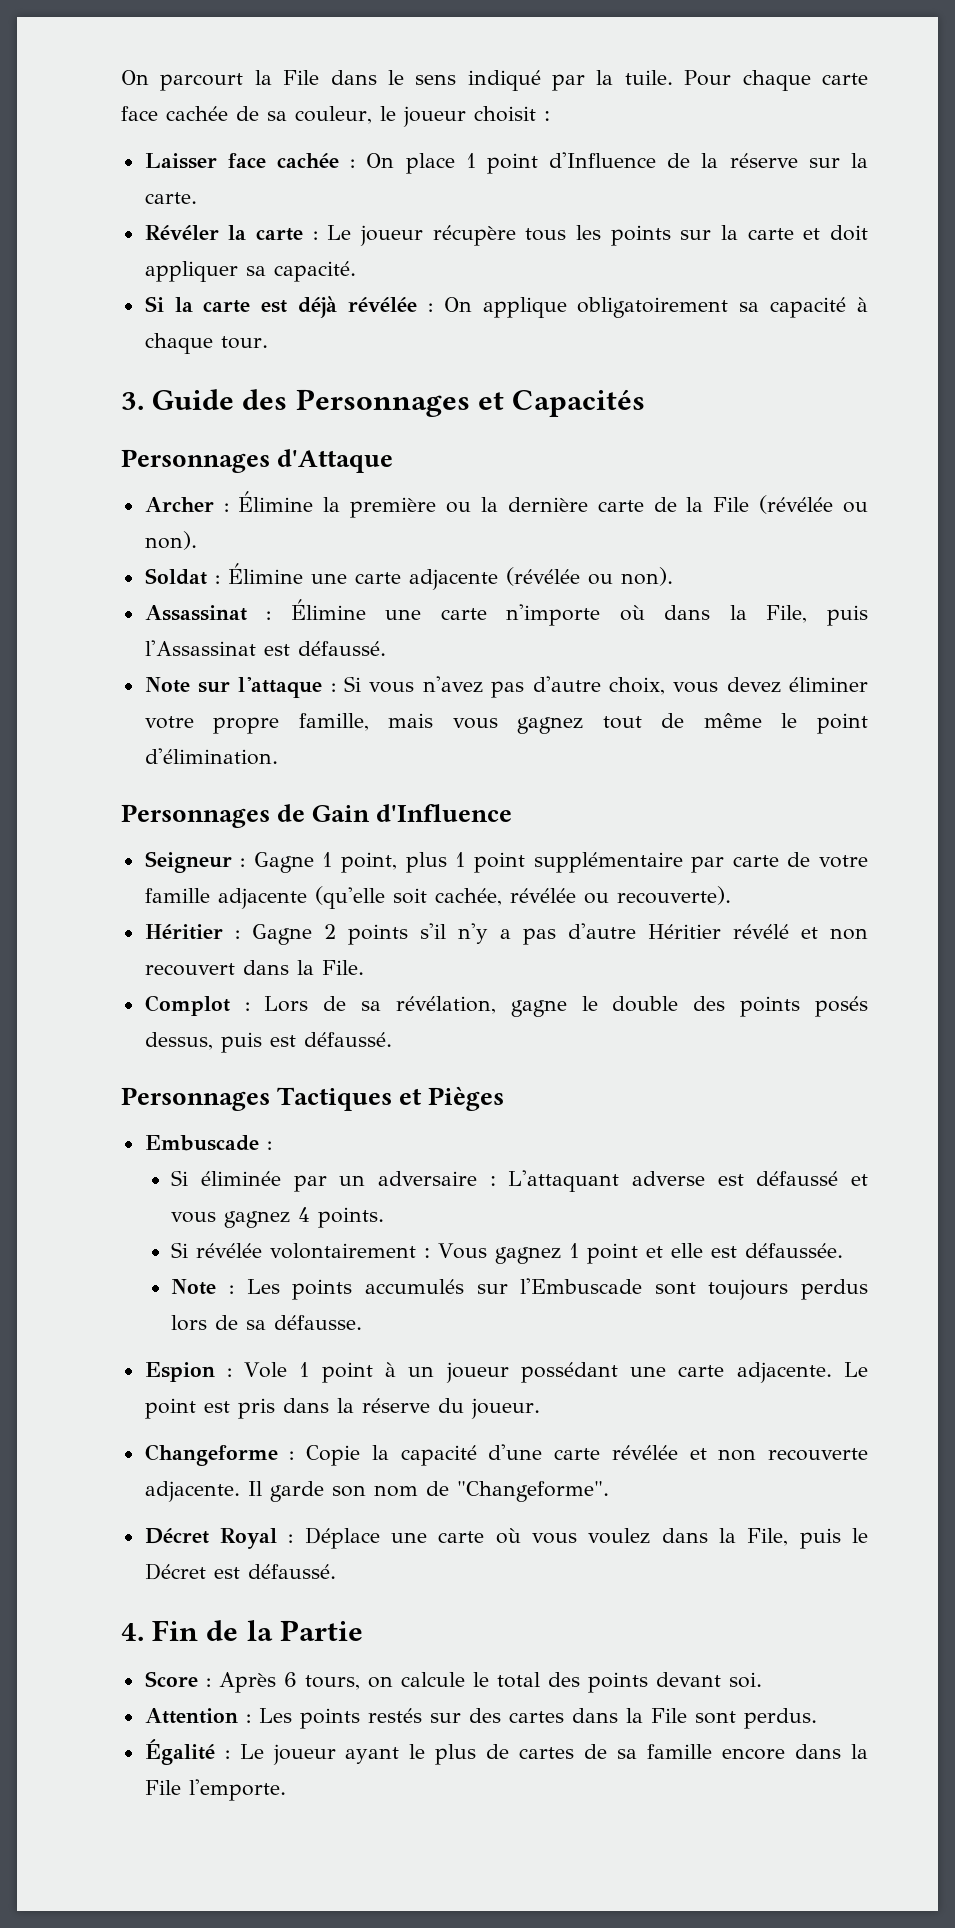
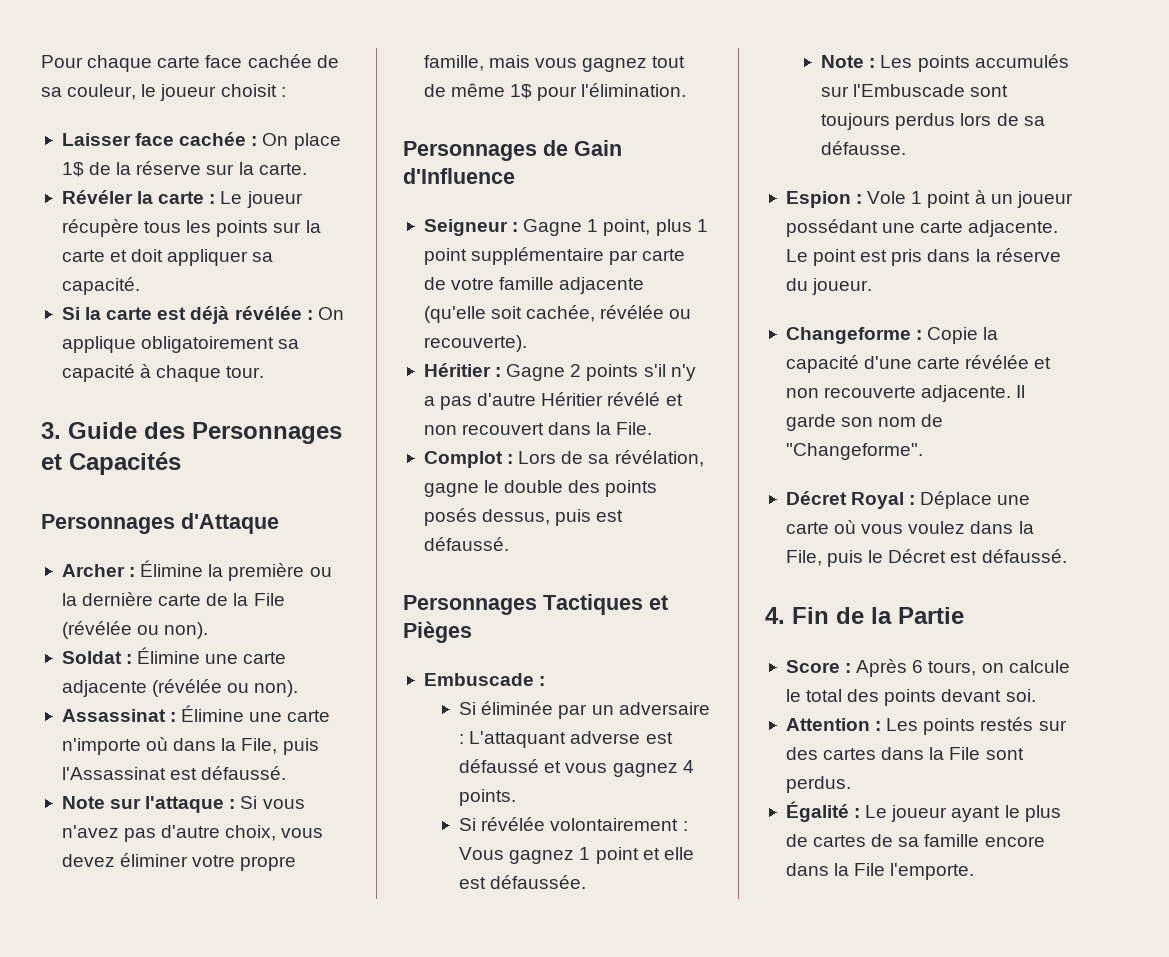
[121,70,673,91] On parcourt la File dans le sens indiqué par la tuile. -> (41, 61) none
[465,152,657,174] 1 point d'Influence -> [61,162,84,177] 1$
[781,713,868,734] [144,748,278,765] le point d'élimination. -> [510,83,687,101] 1$ pour l'élimination.

